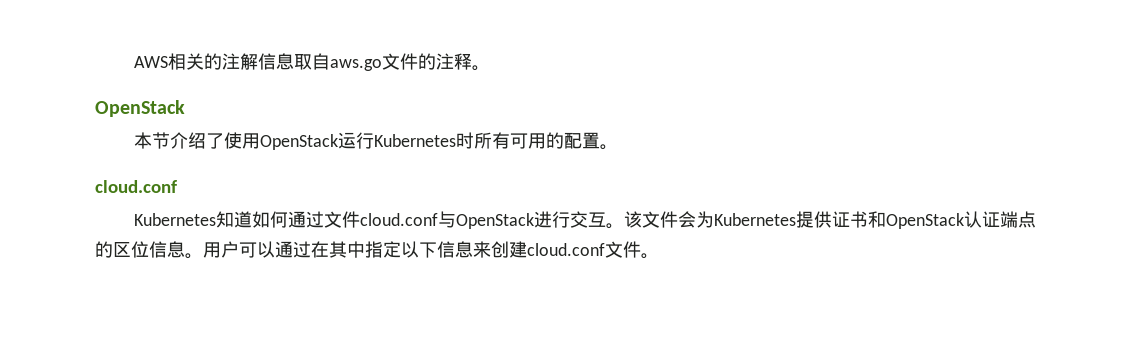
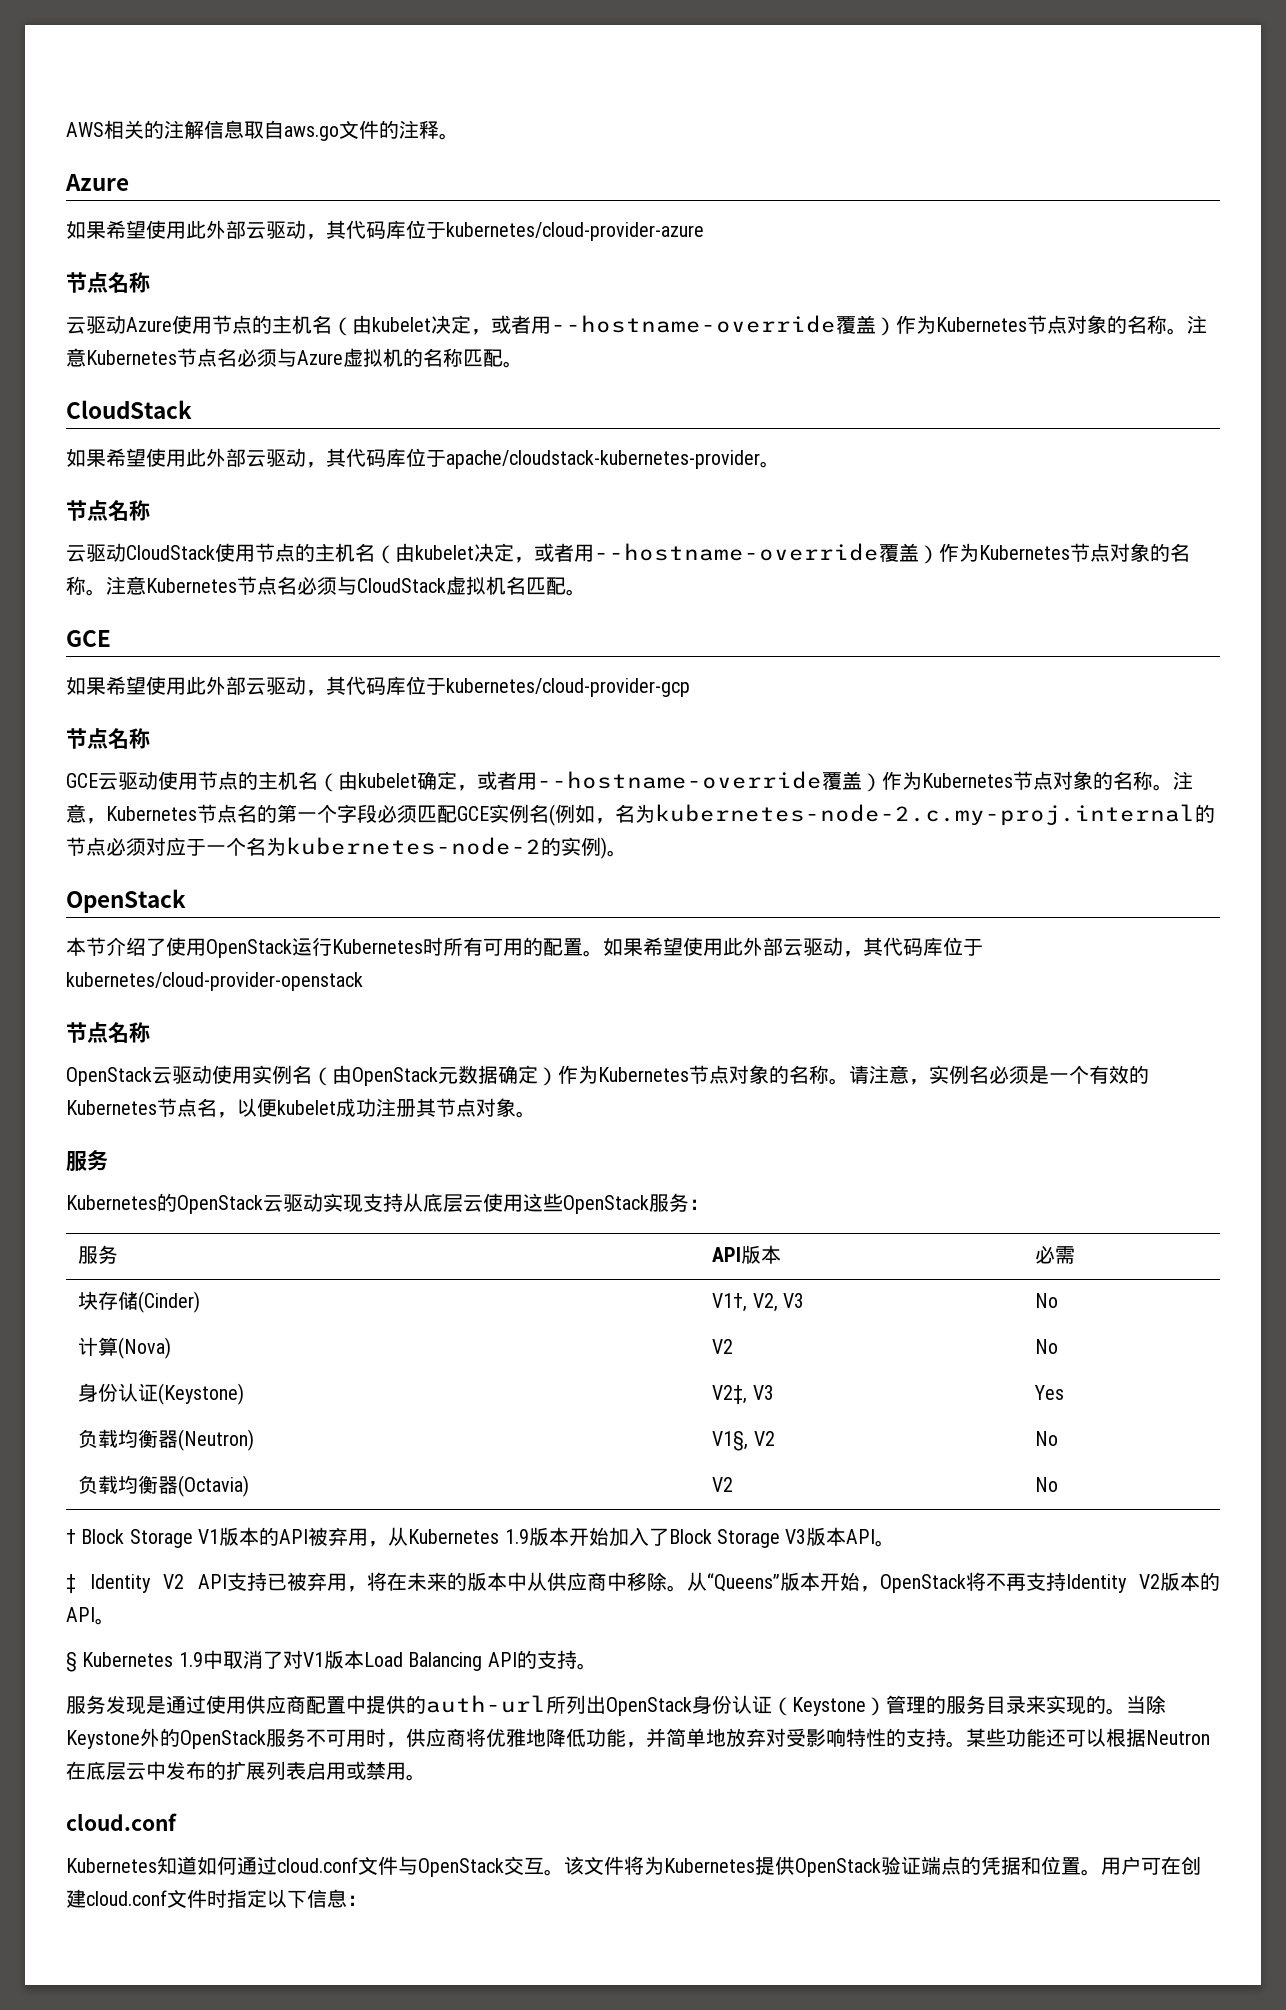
(491, 68) none -> [65,174,129,191] [66,220,704,241] [66,272,150,293] [66,315,1207,336] [66,348,523,368] [66,400,192,419] [66,448,780,469] [66,500,150,521] [66,543,1190,564] [66,576,586,596] [66,630,111,647] [66,676,690,697] [66,728,150,749] [66,771,1193,792] [66,804,1215,826] [66,837,627,859] // Azure // 如果希望使用此外部云驱动，其代码库位于kubernetes/cloud-provider-azure // 节点名称 // 云驱动Azure使用节点的主机名（由kubelet决定，或者用--hostname-override覆盖）作为Kubernetes节点对象的名称。注意Kubernetes节点名必须与Azure虚拟机的名称匹配。 // CloudStack // 如果希望使用此外部云驱动，其代码库位于apache/cloudstack-kubernetes-provider。 // 节点名称 // 云驱动CloudStack使用节点的主机名（由kubelet决定，或者用--hostname-override覆盖）作为Kubernetes节点对象的名称。注意Kubernetes节点名必须与CloudStack虚拟机名匹配。 // GCE // 如果希望使用此外部云驱动，其代码库位于kubernetes/cloud-provider-gcp // 节点名称 // GCE云驱动使用节点的主机名（由kubelet确定，或者用--hostname-override覆盖）作为Kubernetes节点对象的名称。注意，Kubernetes节点名的第一个字段必须匹配GCE实例名(例如，名为kubernetes-node-2.c.my-proj.internal的节点必须对应于一个名为kubernetes-node-2的实例)。
(619, 147) none -> [603,937,983,957] [66,972,363,991] [66,1022,150,1043] [66,1065,1149,1086] [66,1098,536,1118] [66,1150,108,1172] [66,1193,709,1214] [78,1245,119,1264] [712,1245,782,1264] [1035,1246,1076,1264] [78,1291,201,1313] [712,1293,805,1312] [1035,1293,1059,1308] [78,1337,172,1359] [712,1339,734,1354] [1035,1339,1059,1354] [78,1383,245,1405] [712,1385,774,1404] [1034,1385,1065,1400] [78,1429,255,1451] [712,1431,775,1451] [1035,1431,1059,1446] [78,1475,250,1497] [712,1477,734,1492] [1035,1477,1059,1492] [66,1527,896,1548] [66,1572,1220,1593] [66,1607,115,1625] [66,1650,597,1672] [66,1695,1166,1716] [66,1728,1210,1749] [66,1761,426,1781] 如果希望使用此外部云驱动，其代码库位于kubernetes/cloud-provider-openstack // 节点名称 // OpenStack云驱动使用实例名（由OpenStack元数据确定）作为Kubernetes节点对象的名称。请注意，实例名必须是一个有效的Kubernetes节点名，以便kubelet成功注册其节点对象。 // 服务 // Kubernetes的OpenStack云驱动实现支持从底层云使用这些OpenStack服务： // 服务 | API版本 | 必需 // 块存储(Cinder) | V1†, V2, V3 | No // 计算(Nova) | V2 | No // 身份认证(Keystone) | V2‡, V3 | Yes // 负载均衡器(Neutron) | V1§, V2 | No // 负载均衡器(Octavia) | V2 | No // † Block Storage V1版本的API被弃用，从Kubernetes 1.9版本开始加入了Block Storage V3版本API。 // ‡ Identity V2 API支持已被弃用，将在未来的版本中从供应商中移除。从“Queens”版本开始，OpenStack将不再支持Identity V2版本的API。 // § Kubernetes 1.9中取消了对V1版本Load Balancing API的支持。 // 服务发现是通过使用供应商配置中提供的auth-url所列出OpenStack身份认证（Keystone）管理的服务目录来实现的。当除Keystone外的OpenStack服务不可用时，供应商将优雅地降低功能，并简单地放弃对受影响特性的支持。某些功能还可以根据Neutron在底层云中发布的扩展列表启用或禁用。
[324,211,571,229] 文件cloud.conf与OpenStack进行 -> [277,1856,504,1877] cloud.conf文件与OpenStack
[678,211,697,228] 会 -> [624,1856,644,1875] 将
[832,211,1037,229] [95,241,659,259] 证书和OpenStack认证端点的区位信息。用户可以通过在其中指定以下信息来创建cloud.conf文件。 -> [795,1856,1201,1877] [66,1889,367,1908] OpenStack验证端点的凭据和位置。用户可在创建cloud.conf文件时指定以下信息：

